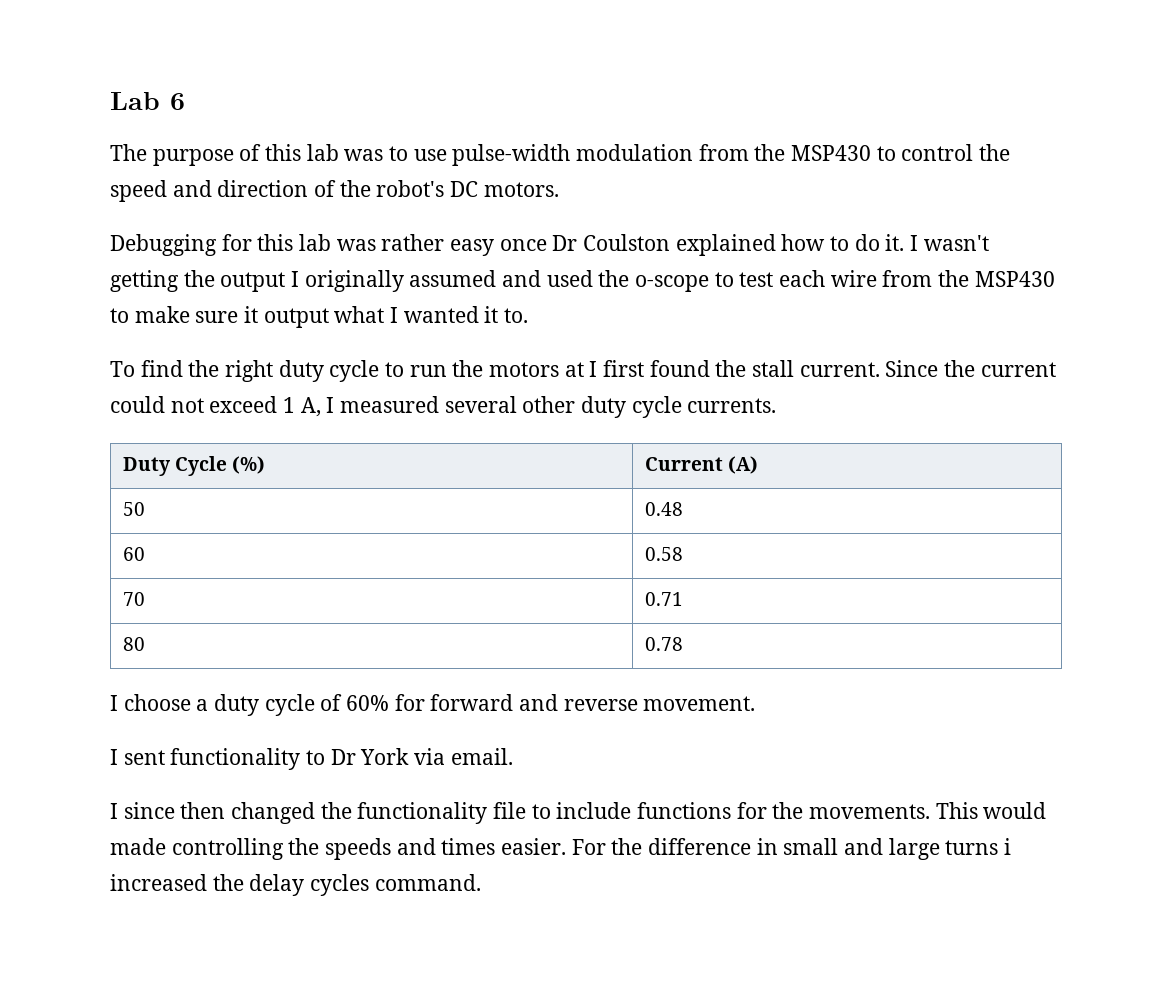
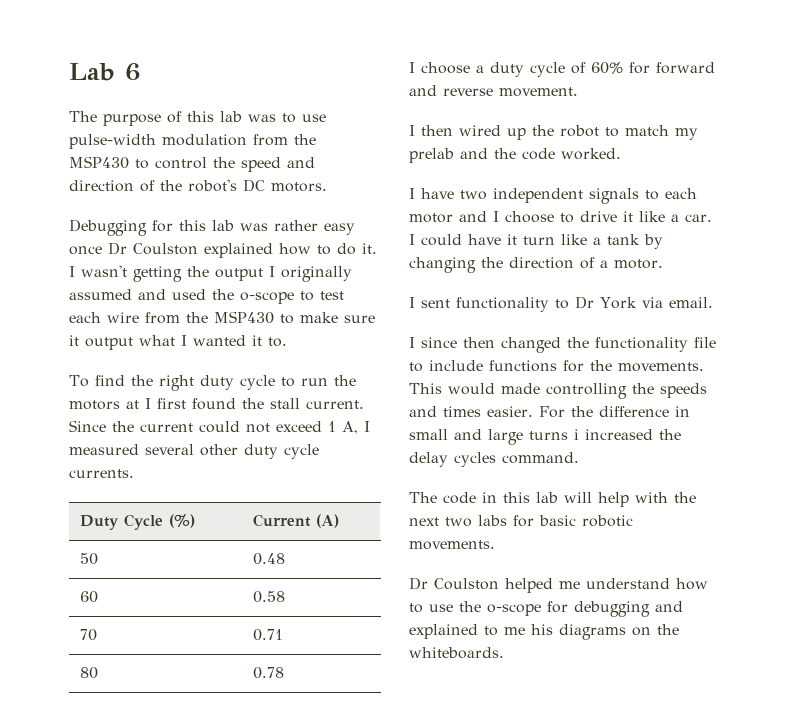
(756, 703) none -> [409,125,698,140] [409,148,621,163] [409,188,697,204] [409,211,712,223] [409,234,663,249] [409,257,663,273] // I then wired up the robot to match my prelab and the code worked. // I have two independent signals to each motor and I choose to drive it like a car. I could have it turn like a tank by changing the direction of a motor.
(481, 882) none -> [409,492,696,507] [409,515,633,527] [409,540,495,550] [409,577,708,593] [409,601,683,617] [409,624,679,640] [409,647,504,659] // The code in this lab will help with the next two labs for basic robotic movements. // Dr Coulston helped me understand how to use the o-scope for debugging and explained to me his diagrams on the whiteboards.

